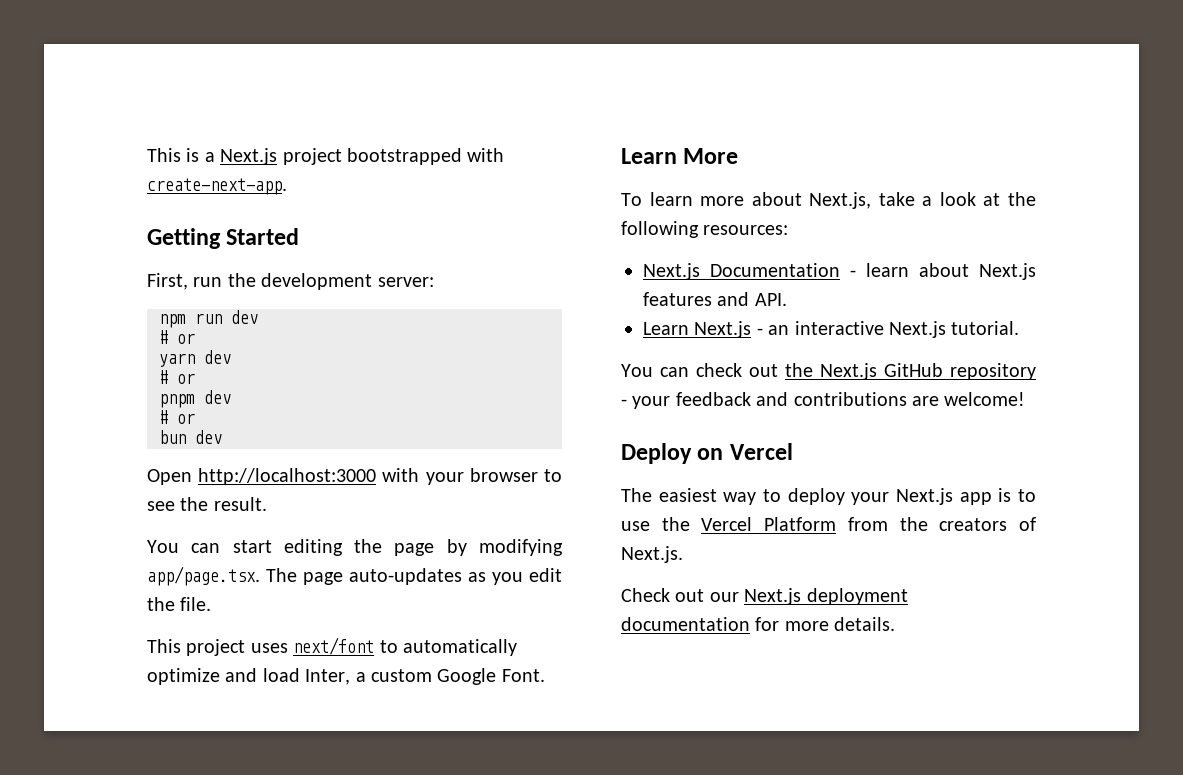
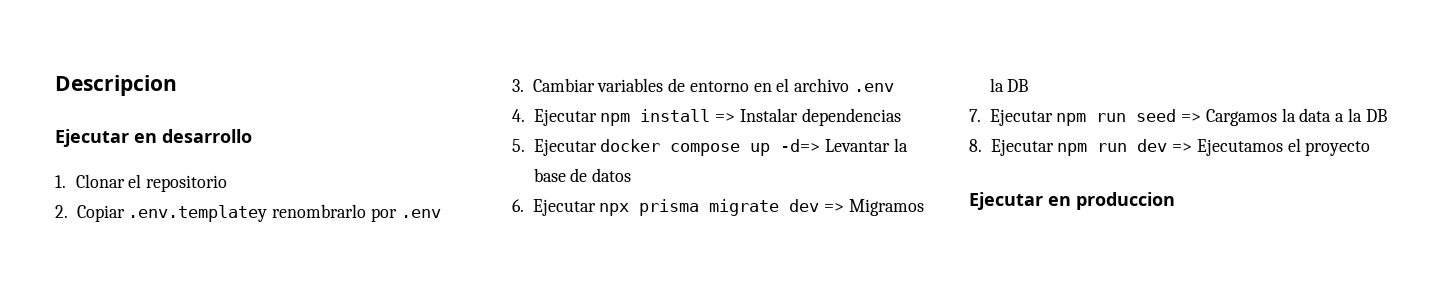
[147,148,505,165] [147,178,287,195] [147,228,300,249] [147,273,434,290] [159,310,258,328] [159,330,195,344] [159,350,231,367] [159,370,195,384] [159,390,231,408] [159,410,195,424] [159,430,222,444] [147,468,562,485] [147,497,267,511] [147,539,563,556] [147,566,562,586] [147,597,212,611] [147,637,517,656] [147,668,545,685] [621,148,739,164] [621,192,1036,209] [621,221,789,238] [643,263,1036,280] [643,292,787,306] [643,321,1020,338] [621,363,1036,380] [621,392,1026,409] [621,443,793,464] [621,488,1036,505] [621,517,1036,531] [621,546,683,563] [621,588,908,605] [621,617,896,631] This is a Next.js project bootstrapped with create-next-app. // Getting Started // First, run the development server: // npm run dev // # or // yarn dev // # or // pnpm dev // # or // bun dev // Open http://localhost:3000 with your browser to see the result. // You can start editing the page by modifying app/page.tsx. The page auto-updates as you edit the file. // This project uses next/font to automatically optimize and load Inter, a custom Google Font. // Learn More // To learn more about Next.js, take a look at the following resources: // Next.js Documentation - learn about Next.js features and API. // Learn Next.js - an interactive Next.js tutorial. // You can check out the Next.js GitHub repository - your feedback and contributions are welcome! // Deploy on Vercel // The easiest way to deploy your Next.js app is to use the Vercel Platform from the creators of Next.js. // Check out our Next.js deployment documentation for more details. -> [55,75,177,96] [55,129,252,147] [55,174,228,192] [55,204,441,222] [512,78,894,92] [512,108,901,126] [512,138,908,156] [533,168,632,182] [512,199,924,216] [989,78,1029,92] [969,108,1387,126] [969,138,1371,156] [969,192,1175,210] Descripcion // Ejecutar en desarrollo // 1. Clonar el repositorio // 2. Copiar .env.templatey renombrarlo por .env // 3. Cambiar variables de entorno en el archivo .env // 4. Ejecutar npm install => Instalar dependencias // 5. Ejecutar docker compose up -d=> Levantar la base de datos // 6. Ejecutar npx prisma migrate dev => Migramos la DB // 7. Ejecutar npm run seed => Cargamos la data a la DB // 8. Ejecutar npm run dev => Ejecutamos el proyecto // Ejecutar en produccion

